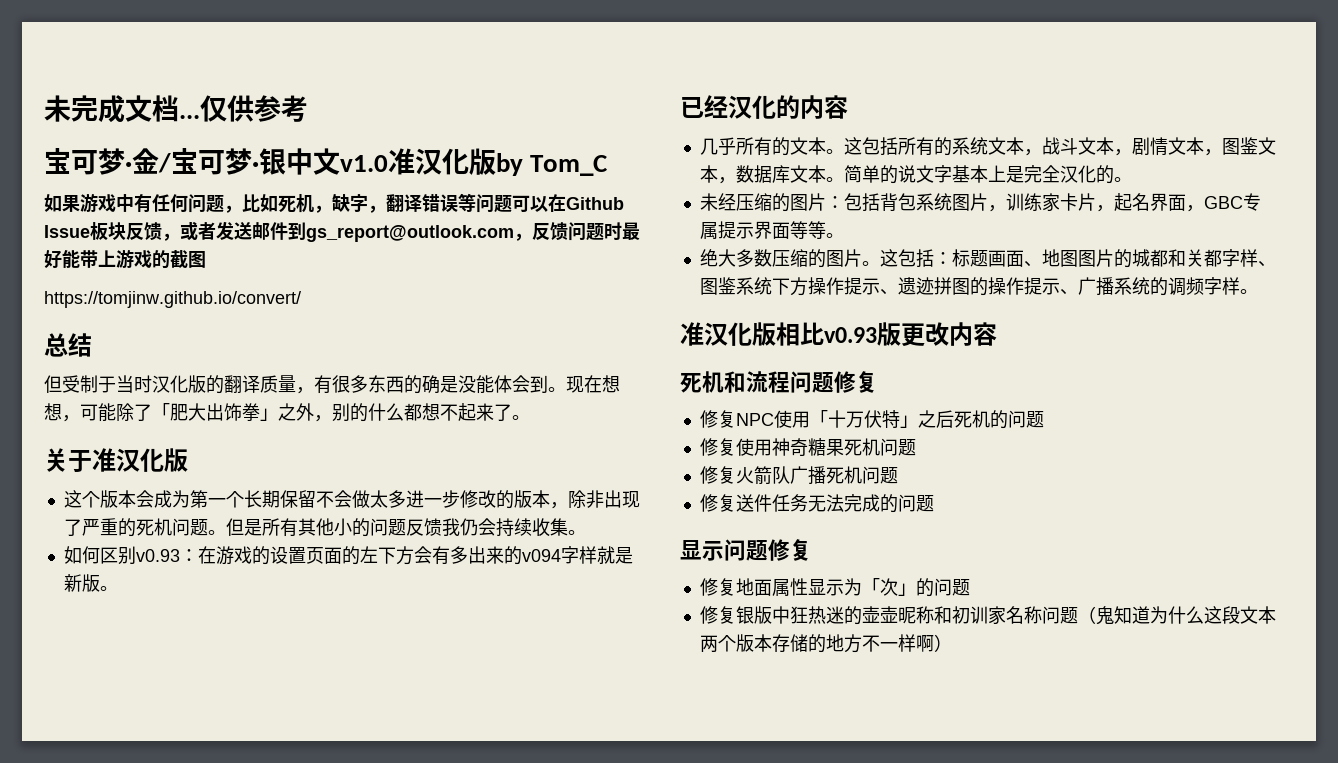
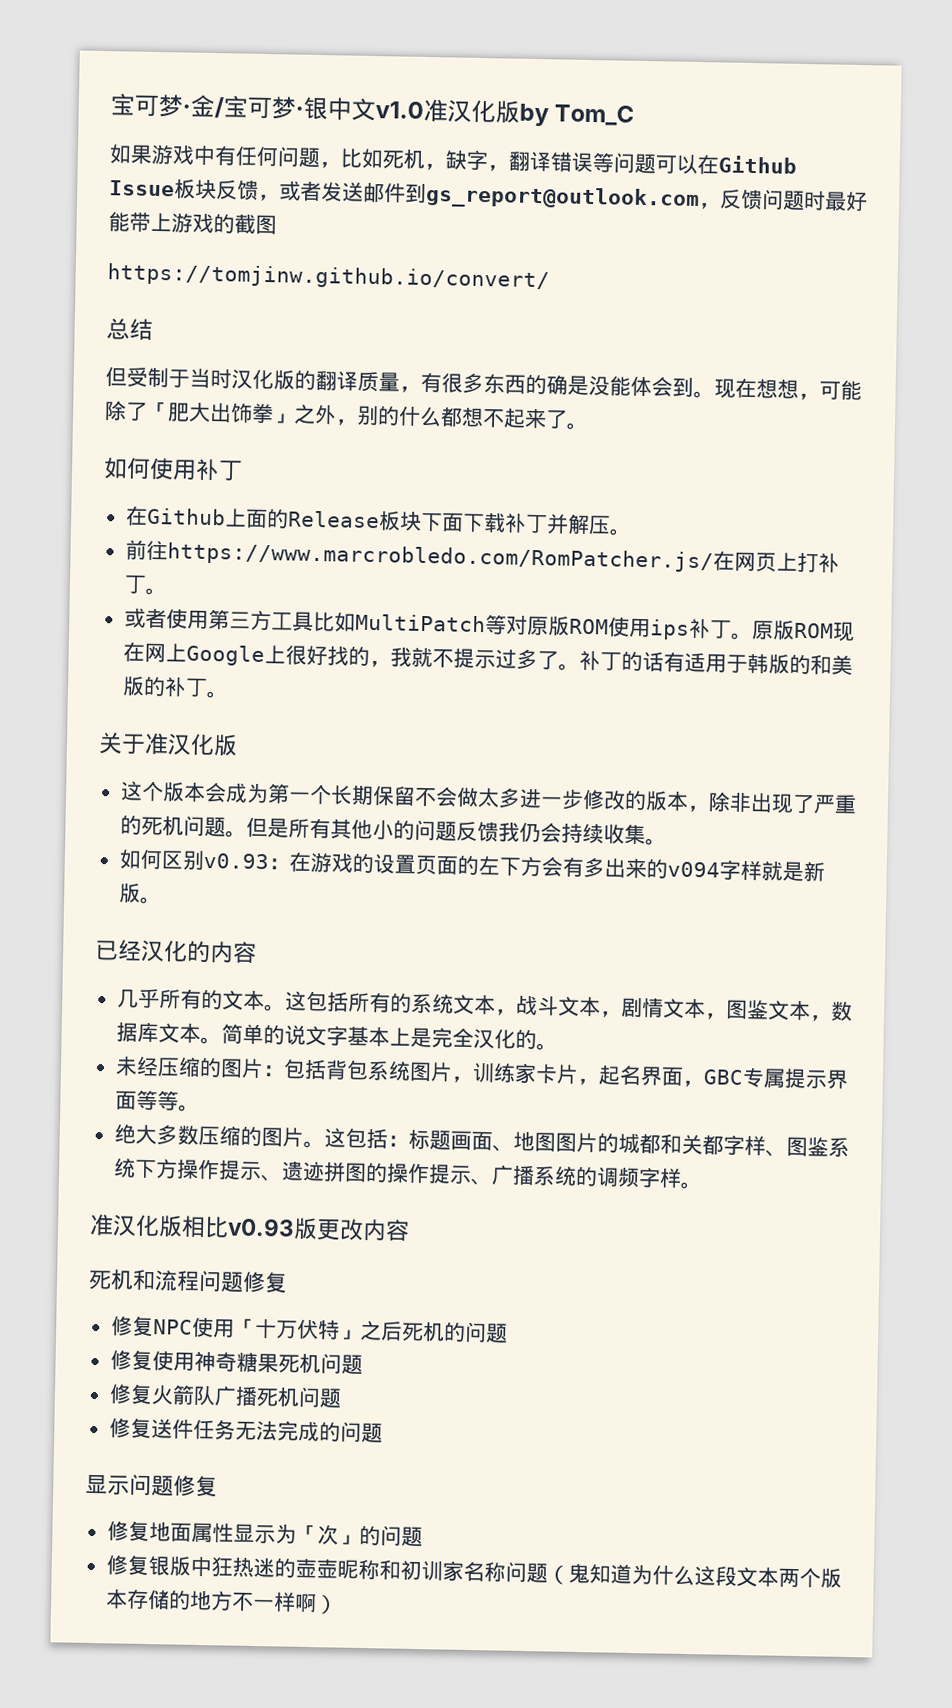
[44,95,308,123] 未完成文档...仅供参考 // -> (110, 104) none
(530, 417) none -> [103,457,243,482] [125,505,632,536] [124,539,840,573] [123,574,167,596] [123,607,855,642] [122,641,853,675] [121,676,228,699] // 如何使用补丁 // 在Github上面的Release板块下面下载补丁并解压。 // 前往https://www.marcrobledo.com/RomPatcher.js/在网页上打补丁。 // 或者使用第三方工具比如MultiPatch等对原版ROM使用ips补丁。原版ROM现在网上Google上很好找的，我就不提示过多了。补丁的话有适用于韩版的和美版的补丁。

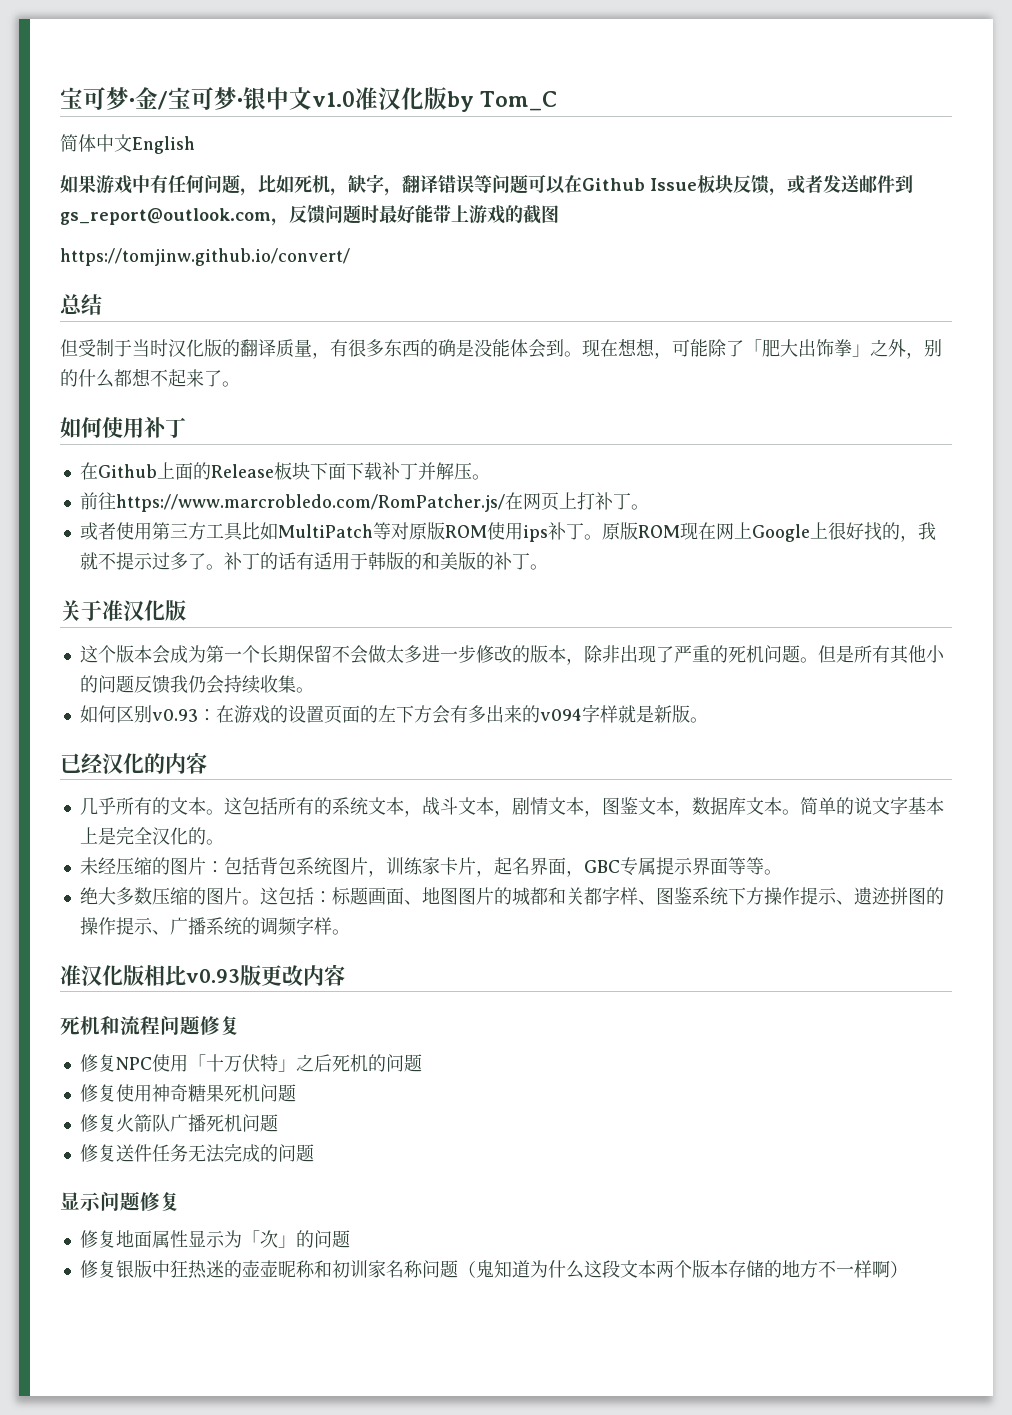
(635, 115) none -> [60,134,195,154] // 简体中文English

